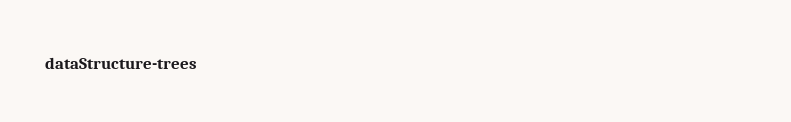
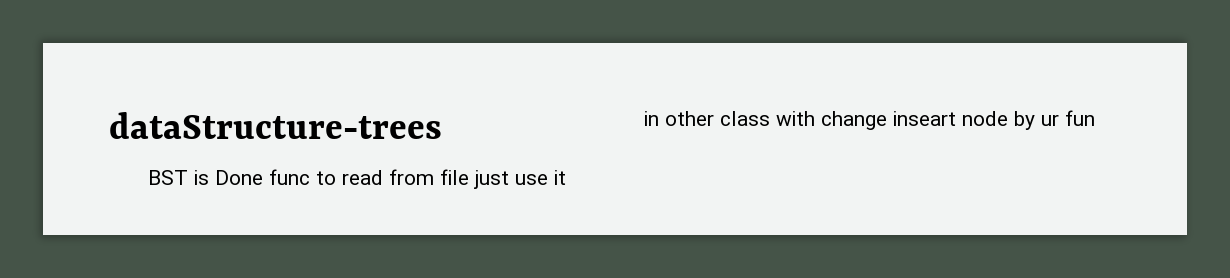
(197, 63) none -> [148,169,567,189] [644,110,1095,130] // BST is Done func to read from file just use it in other class with change inseart node by ur fun

